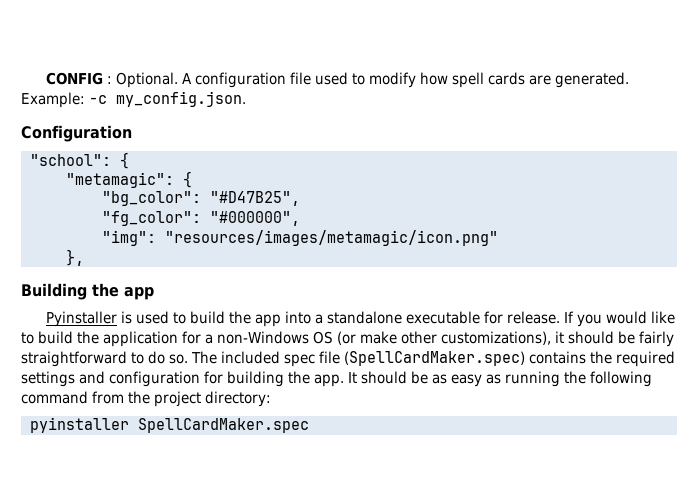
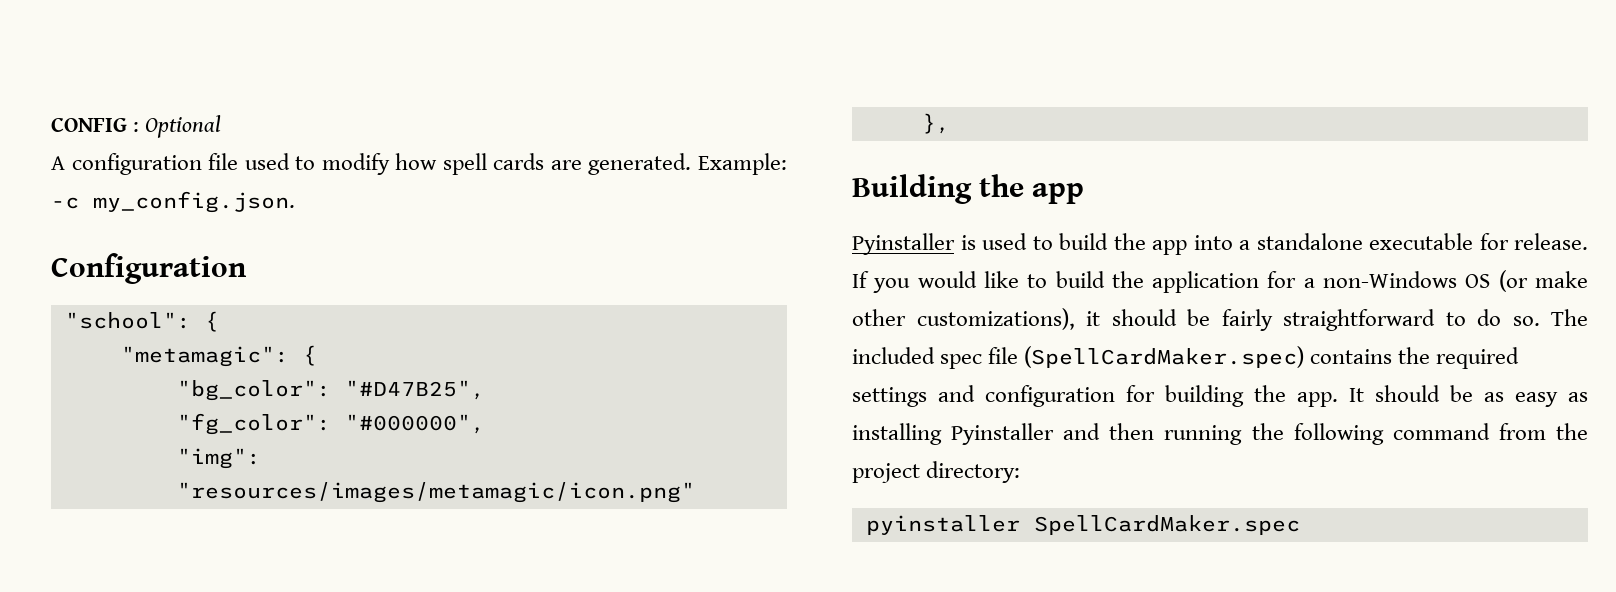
[115,72,178,88] Optional. -> [145,115,222,138] Optional //
(501, 379) none -> [852,423,1155,445] installing Pyinstaller and then

